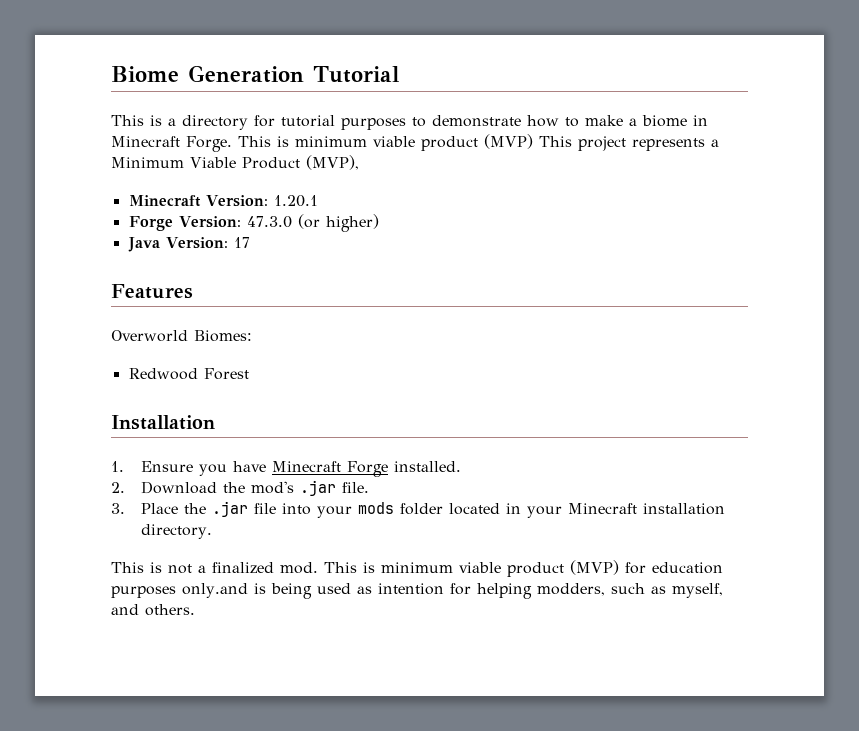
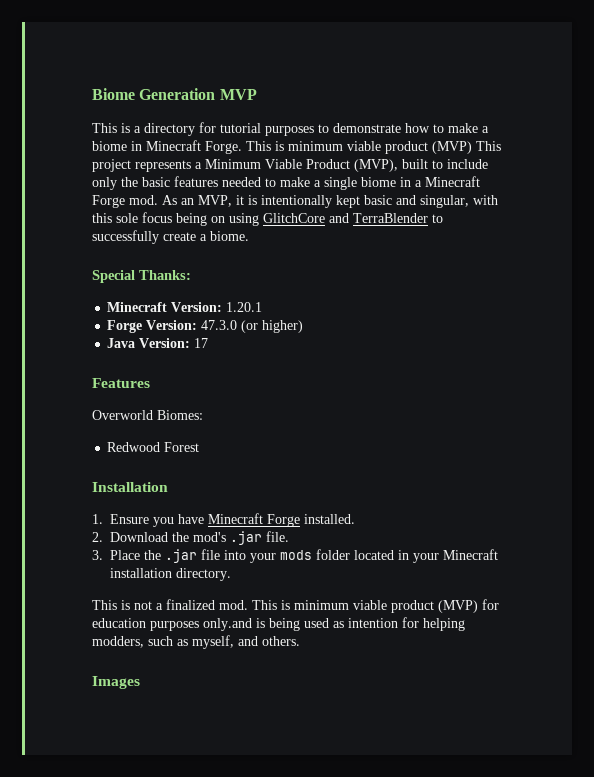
[313,66,399,83] Tutorial -> [219,89,257,100] MVP
(359, 162) none -> [402,159,488,169] [92,176,480,190] [92,195,498,208] [92,212,443,226] [92,230,249,244] [92,270,191,283] built to include only the basic features needed to make a single biome in a Minecraft Forge mod. As an MVP, it is intentionally kept basic and singular, with this sole focus being on using GlitchCore and TerraBlender to successfully create a biome. // Special Thanks:
(195, 610) none -> [92,676,140,689] // Images

